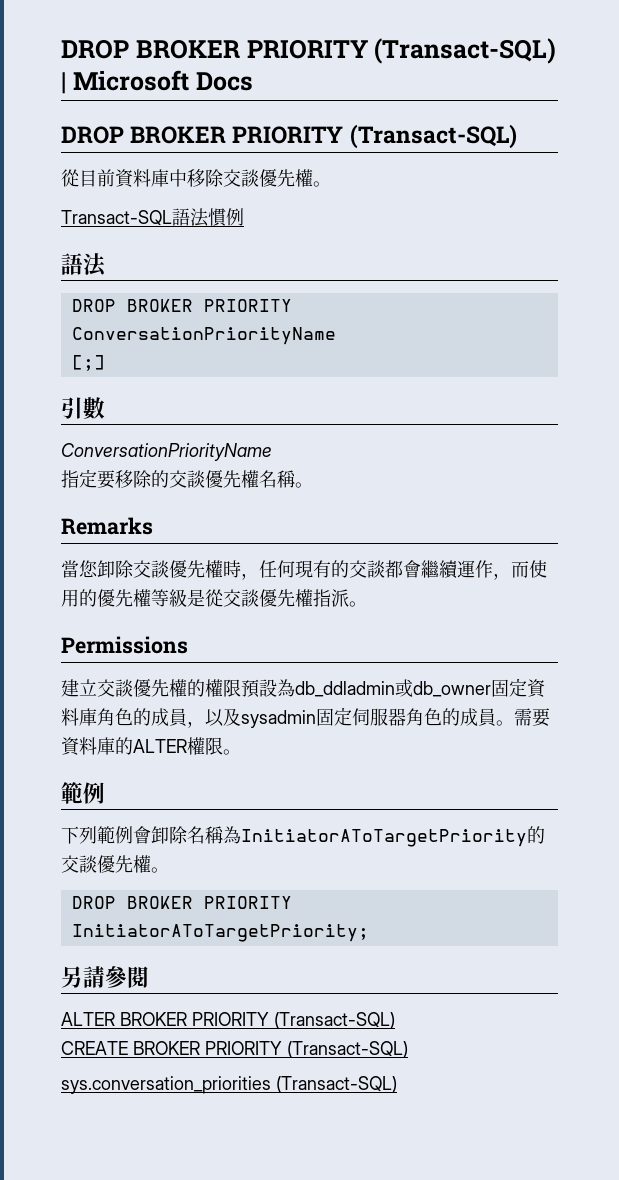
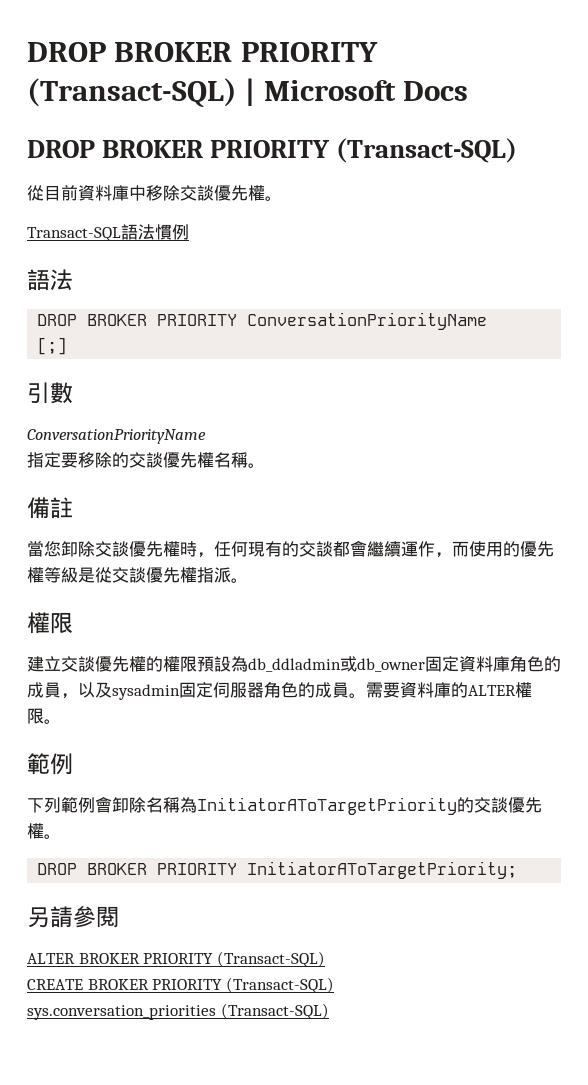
[61,517,153,535] Remarks -> [27,497,73,519] 備註
[61,636,188,654] Permissions -> [27,612,73,634] 權限

